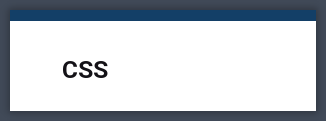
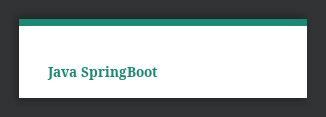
[62,61,108,78] CSS -> [47,66,158,80] Java SpringBoot

